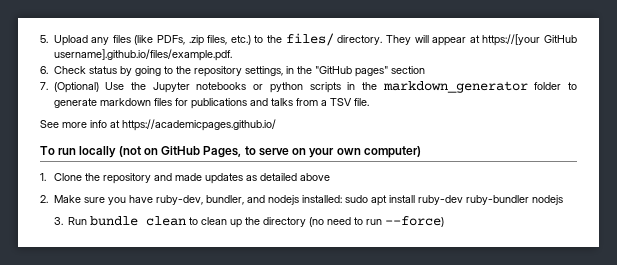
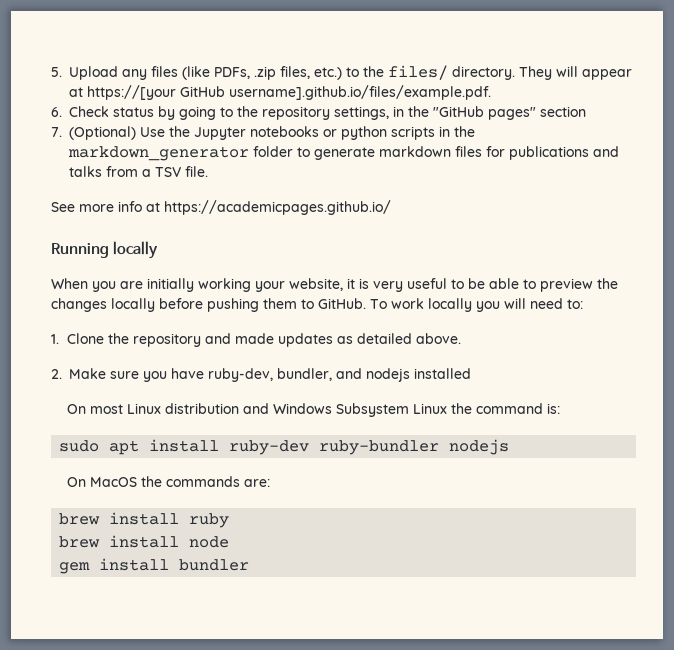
[40,146,421,158] To run locally (not on GitHub Pages, to serve on your own computer) -> [51,241,159,259] [51,278,618,292] [51,298,583,312] Running locally // When you are initially working your website, it is very useful to be able to preview the changes locally before pushing them to GitHub. To work locally you will need to:
[299,173,330,181] above -> [415,333,461,344] above.
[301,195,342,203] installed: -> [414,368,471,379] [66,403,560,417] installed // On most Linux distribution and Windows Subsystem Linux the command is: //
[53,216,445,228] 3. Run bundle clean to clean up the directory (no need to run --force) -> [66,476,270,487] [59,512,230,528] [59,535,230,548] [59,558,250,574] On MacOS the commands are: // brew install ruby // brew install node // gem install bundler

